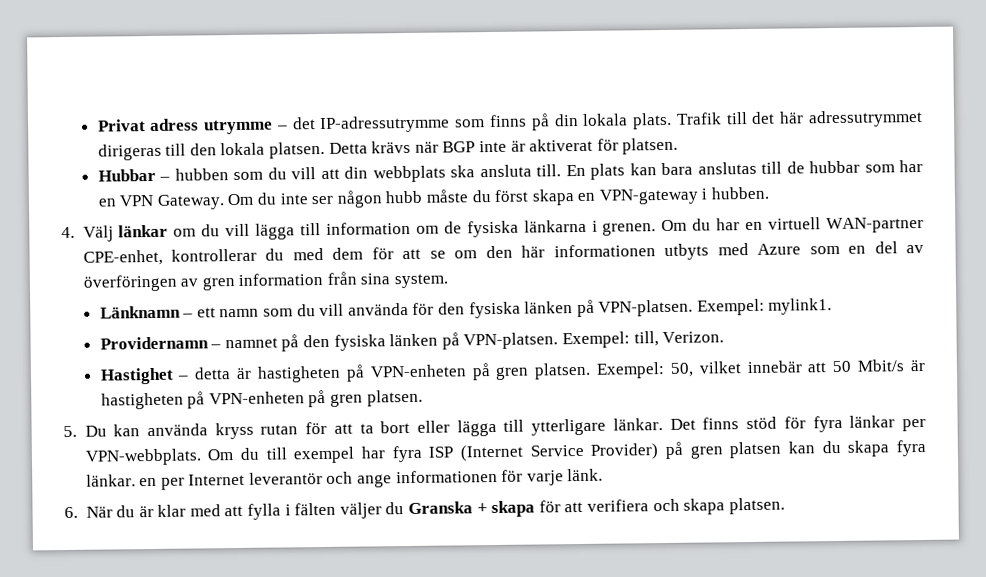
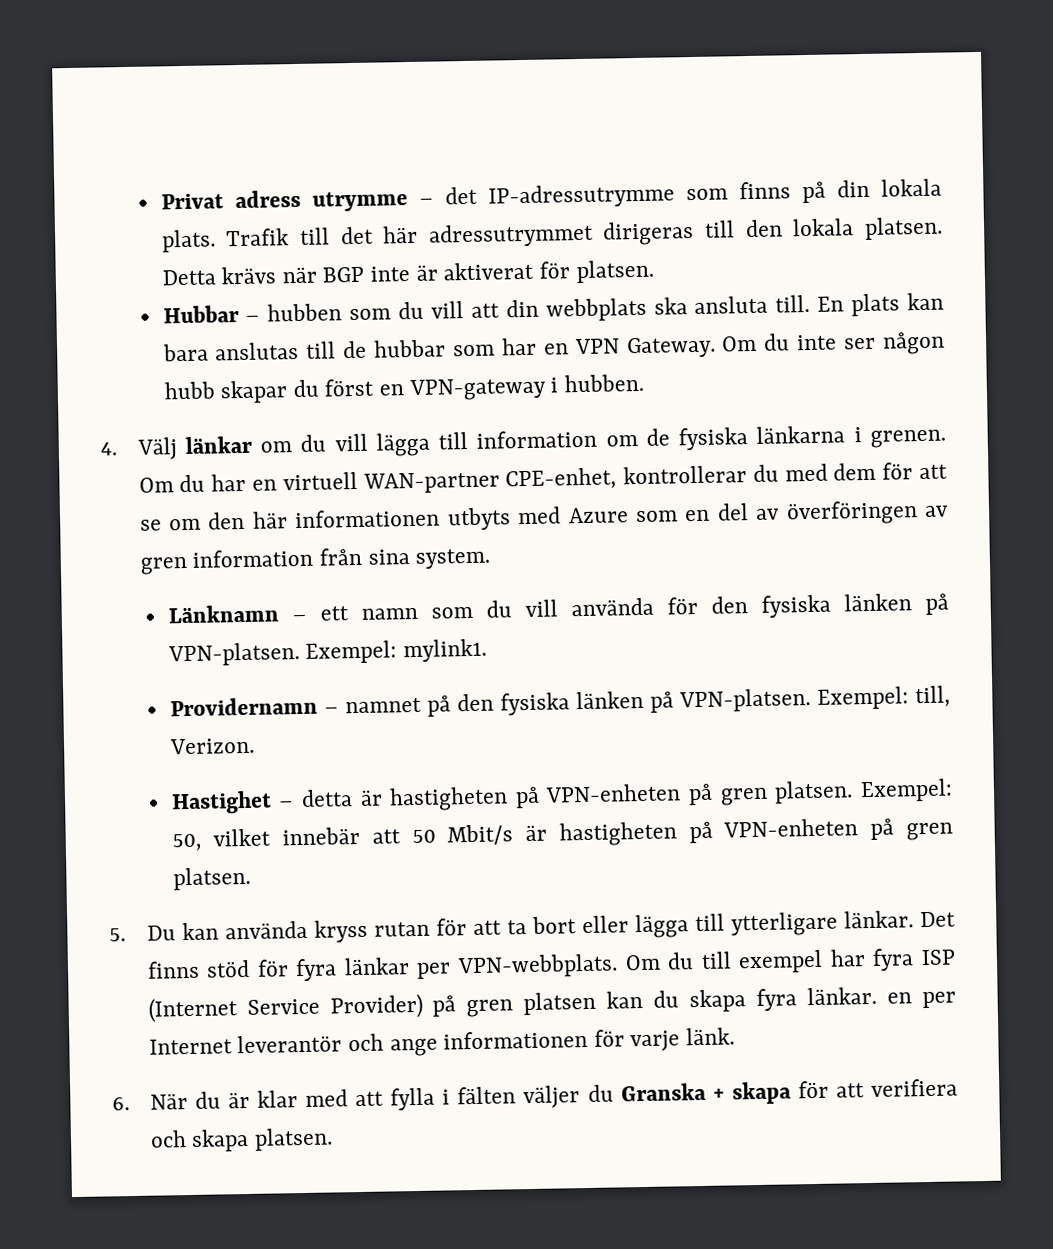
[425,189,468,203] måste -> [220,380,289,404] skapar
[531,189,575,206] skapa -> (375, 387) none

